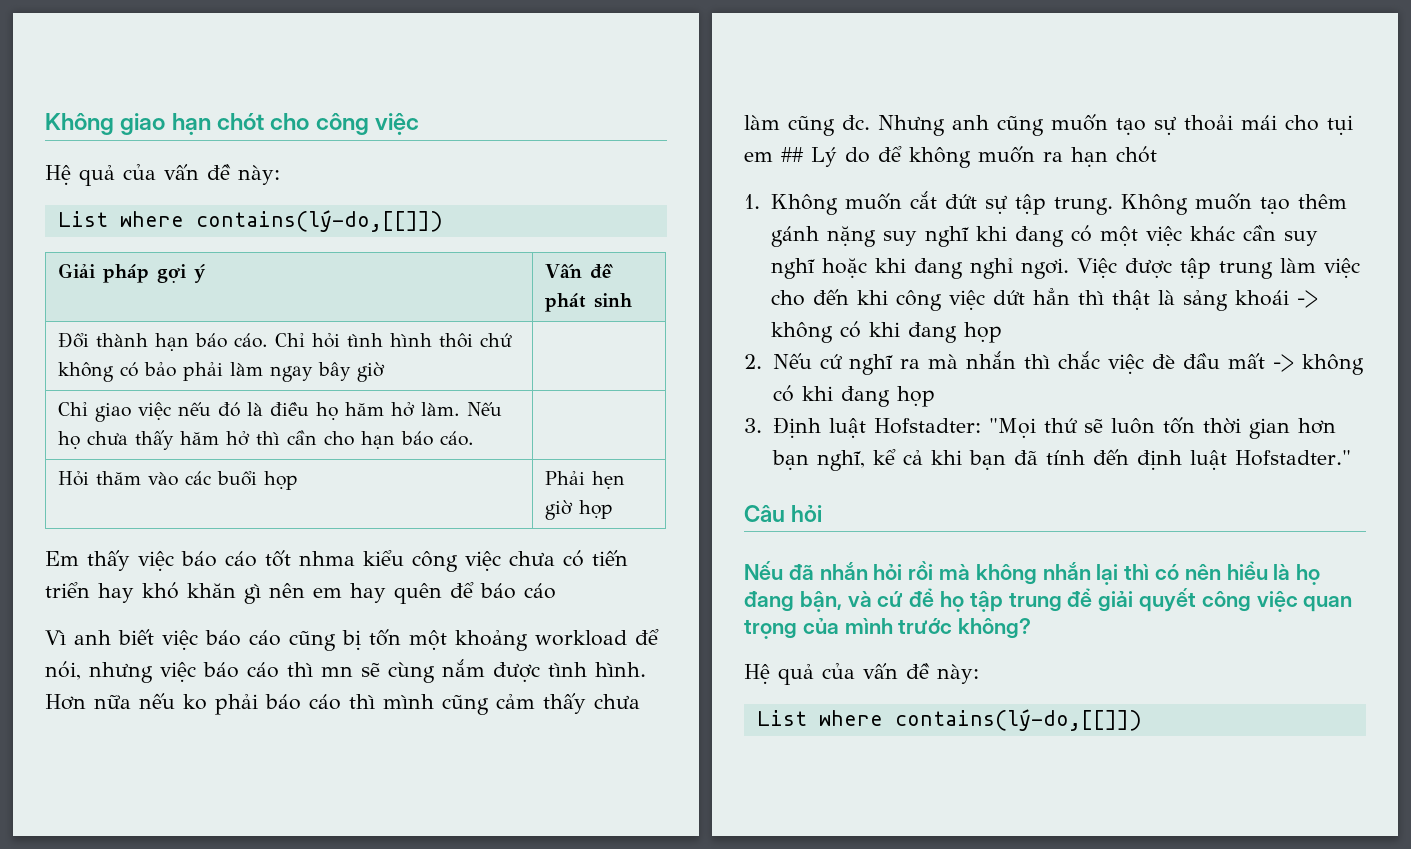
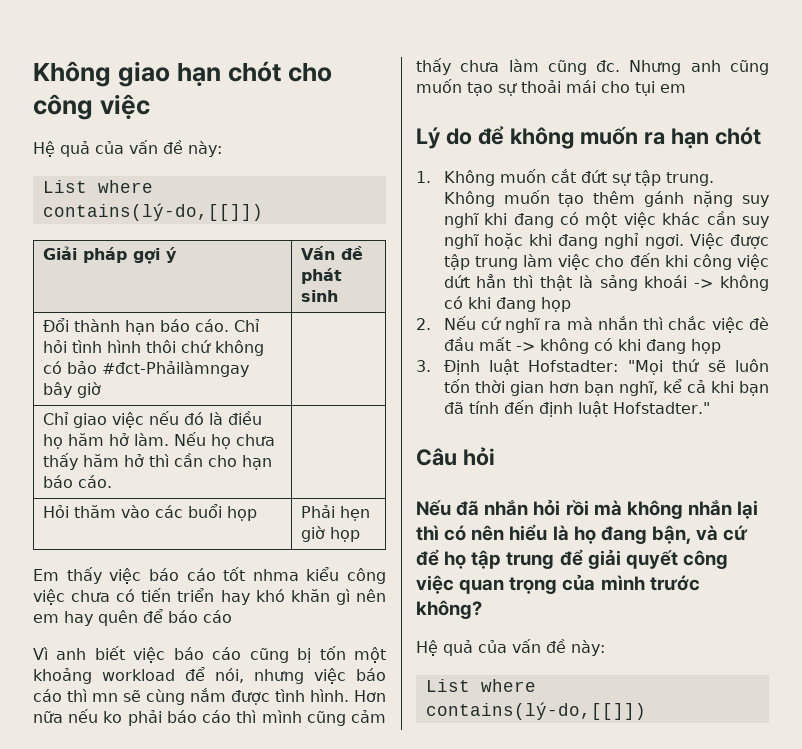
[183,362,314,382] phải làm ngay -> [101,361,249,377] #đct-Phảilàmngay
[781,147,804,162] ## -> (686, 88) //

